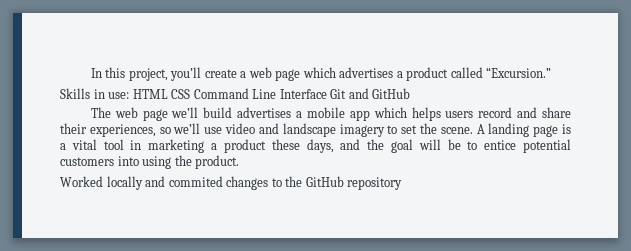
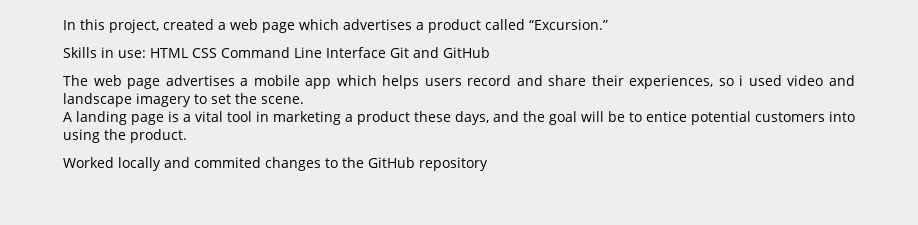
[170,67,237,81] you’ll create -> [163,19,214,30] created
[171,107,233,118] we’ll build -> (161, 83) none
[173,123,223,134] we’ll use -> [739,75,782,86] i used
(473, 130) none -> (304, 100) //

